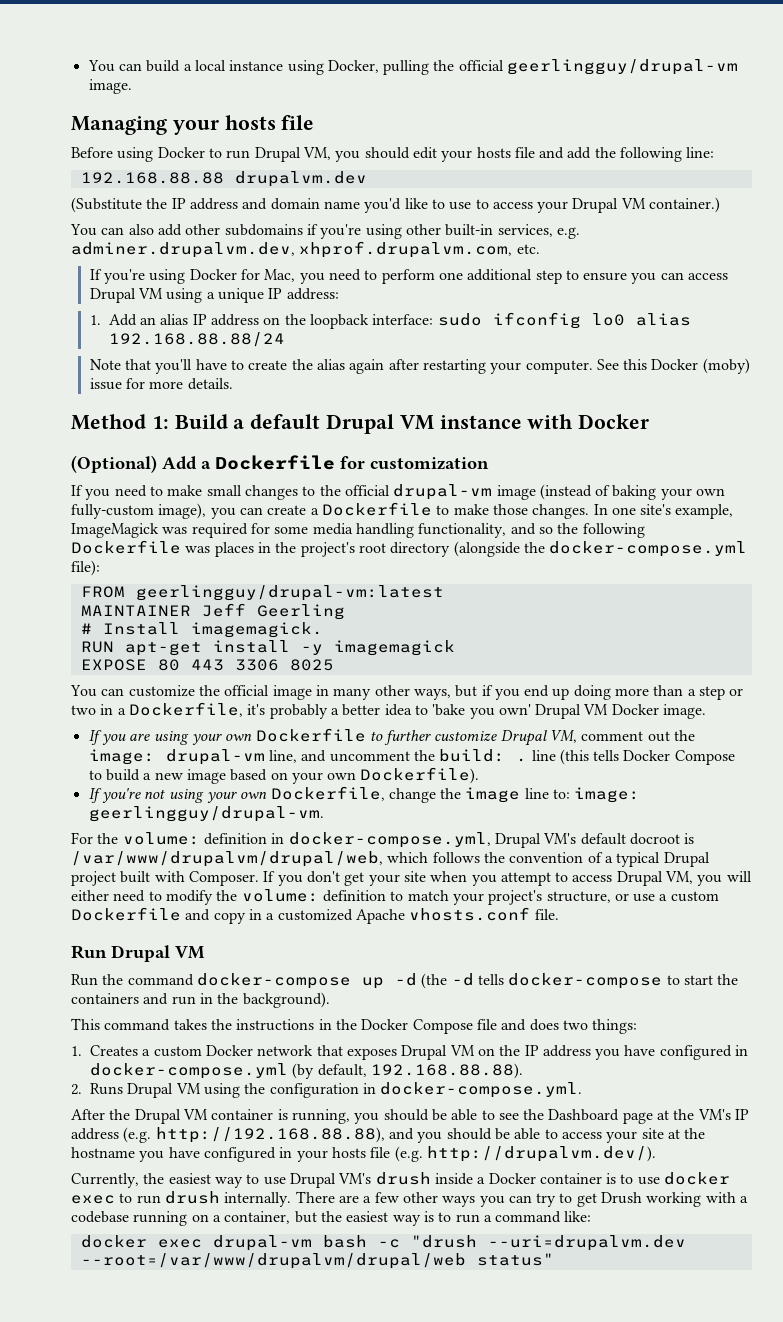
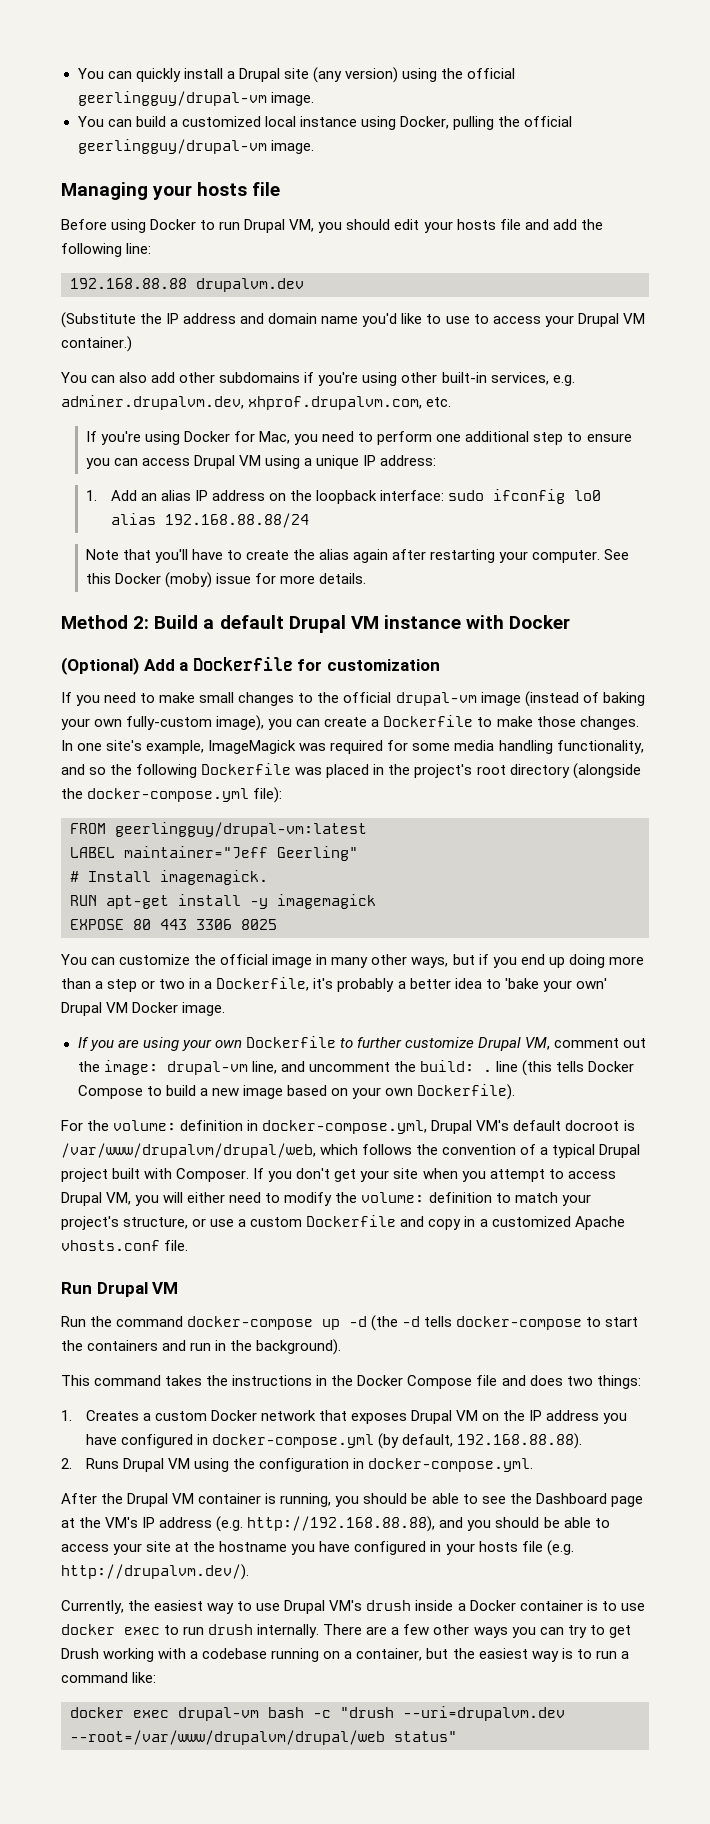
[87,60,192,72] You can build a -> [77,67,516,83] [77,91,314,106] [77,116,261,127] You can quickly install a Drupal site (any version) using the official geerlingguy/drupal-vm image. // You can build a customized
[151,416,169,429] 1: -> [133,616,150,629] 2:
[214,542,254,557] places -> [326,764,370,778] placed
[80,603,345,620] MAINTAINER Jeff Geerling -> [70,846,358,861] LABEL maintainer="Jeff Geerling"
[469,708,495,719] you -> [542,980,572,992] your
[88,786,641,803] [88,806,324,822] // If you're not using your own Dockerfile, change the image line to: image: geerlingguy/drupal-vm. -> (516, 1092) none

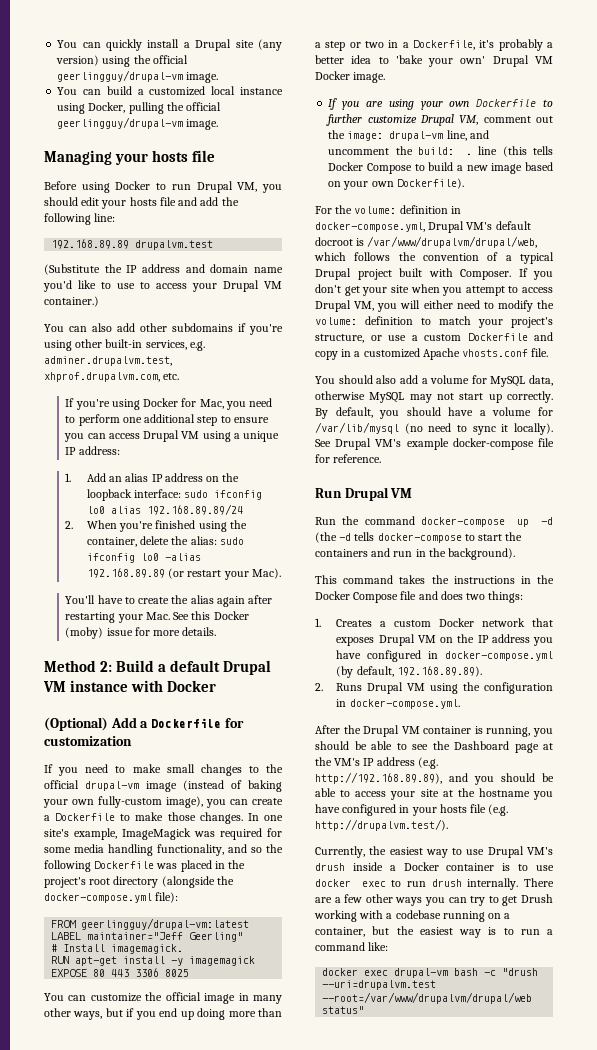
[70,278,304,292] 192.168.88.88 drupalvm.dev -> [51,239,214,250] 192.168.89.89 drupalvm.test
[61,395,244,410] adminer.drupalvm.dev, -> [44,356,172,366] adminer.drupalvm.test,
[164,513,309,528] [85,549,188,563] 192.168.88.88/24 // Note that you'll -> [146,504,243,515] [65,520,247,532] [86,536,244,547] [86,553,201,563] [86,568,281,580] [65,595,96,604] 192.168.89.89/24 // 2. When you're finished using the container, delete the alias: sudo ifconfig lo0 -alias 192.168.89.89 (or restart your Mac). // You'll
[532,550,601,563] computer. -> [145,612,170,620] Mac.
(189, 1245) none -> [315,375,553,387] [315,391,553,403] [315,407,553,419] [315,422,553,435] [315,438,554,450] [315,454,382,463] // You should also add a volume for MySQL data, otherwise MySQL may not start up correctly. By default, you should have a volume for /var/lib/mysql (no need to sync it locally). See Drupal VM's example docker-compose file for reference.
[457,1433,583,1449] 192.168.88.88). -> [396,666,482,677] 192.168.89.89).
[247,1516,436,1532] http://192.168.88.88), -> [315,772,442,784] http://192.168.89.89),
[61,1564,249,1580] http://drupalvm.dev/). -> [315,819,448,831] http://drupalvm.test/).
[403,1706,565,1721] --uri=drupalvm.dev -> [322,980,437,990] --uri=drupalvm.test

